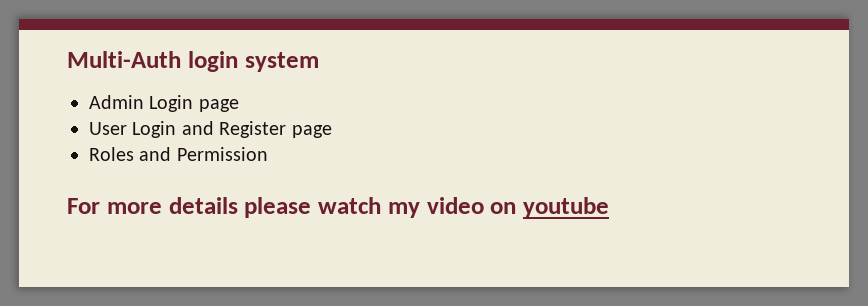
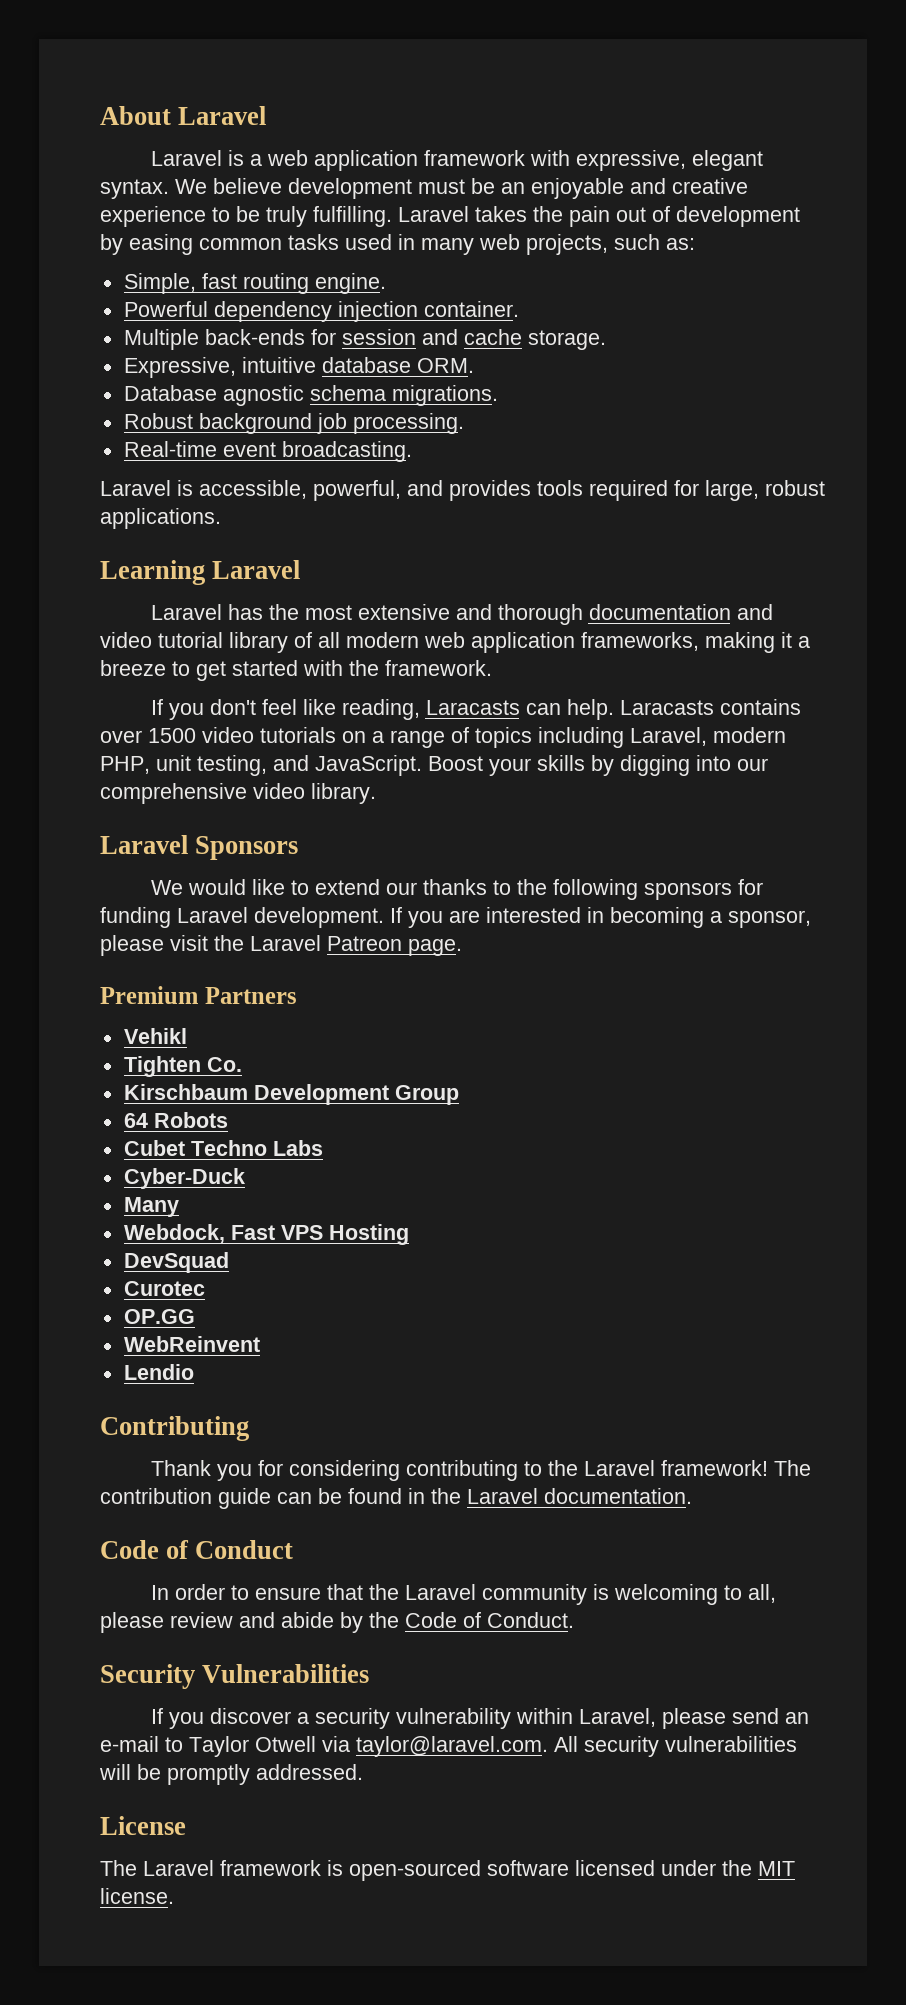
[67,51,319,72] [89,95,239,112] [89,121,332,138] [89,147,268,161] [67,197,609,218] Multi-Auth login system // Admin Login page // User Login and Register page // Roles and Permission // For more details please watch my video on youtube -> [100,106,267,125] [150,150,763,171] [100,178,748,199] [100,206,800,227] [100,234,695,255] [123,273,386,294] [123,301,519,322] [123,329,606,350] [123,357,474,378] [123,385,498,406] [123,413,464,434] [123,441,412,462] [100,480,825,501] [100,508,221,529] [100,560,301,585] [150,604,773,625] [100,632,810,653] [100,660,492,681] [150,699,801,720] [100,727,786,748] [100,755,768,776] [100,783,376,804] [100,835,299,860] [150,879,763,900] [100,907,811,928] [100,935,462,956] [100,986,297,1004] [123,1028,187,1044] [123,1056,242,1077] [123,1084,459,1105] [123,1112,228,1128] [123,1140,323,1156] [123,1168,245,1189] [123,1197,179,1217] [123,1224,409,1245] [123,1252,229,1273] [123,1281,205,1296] [123,1309,195,1324] [123,1336,260,1352] [123,1364,194,1380] [100,1416,249,1441] [150,1460,811,1481] [100,1488,692,1509] [100,1540,294,1559] [150,1584,776,1605] [100,1612,574,1633] [100,1664,370,1689] [150,1708,809,1729] [100,1736,797,1757] [99,1764,363,1785] [100,1816,186,1835] [100,1860,795,1881] [100,1888,174,1904] About Laravel // Laravel is a web application framework with expressive, elegant syntax. We believe development must be an enjoyable and creative experience to be truly fulfilling. Laravel takes the pain out of development by easing common tasks used in many web projects, such as: // Simple, fast routing engine. // Powerful dependency injection container. // Multiple back-ends for session and cache storage. // Expressive, intuitive database ORM. // Database agnostic schema migrations. // Robust background job processing. // Real-time event broadcasting. // Laravel is accessible, powerful, and provides tools required for large, robust applications. // Learning Laravel // Laravel has the most extensive and thorough documentation and video tutorial library of all modern web application frameworks, making it a breeze to get started with the framework. // If you don't feel like reading, Laracasts can help. Laracasts contains over 1500 video tutorials on a range of topics including Laravel, modern PHP, unit testing, and JavaScript. Boost your skills by digging into our comprehensive video library. // Laravel Sponsors // We would like to extend our thanks to the following sponsors for funding Laravel development. If you are interested in becoming a sponsor, please visit the Laravel Patreon page. // Premium Partners // Vehikl // Tighten Co. // Kirschbaum Development Group // 64 Robots // Cubet Techno Labs // Cyber-Duck // Many // Webdock, Fast VPS Hosting // DevSquad // Curotec // OP.GG // WebReinvent // Lendio // Contributing // Thank you for considering contributing to the Laravel framework! The contribution guide can be found in the Laravel documentation. // Code of Conduct // In order to ensure that the Laravel community is welcoming to all, please review and abide by the Code of Conduct. // Security Vulnerabilities // If you discover a security vulnerability within Laravel, please send an e-mail to Taylor Otwell via taylor@laravel.com. All security vulnerabilities will be promptly addressed. // License // The Laravel framework is open-sourced software licensed under the MIT license.

